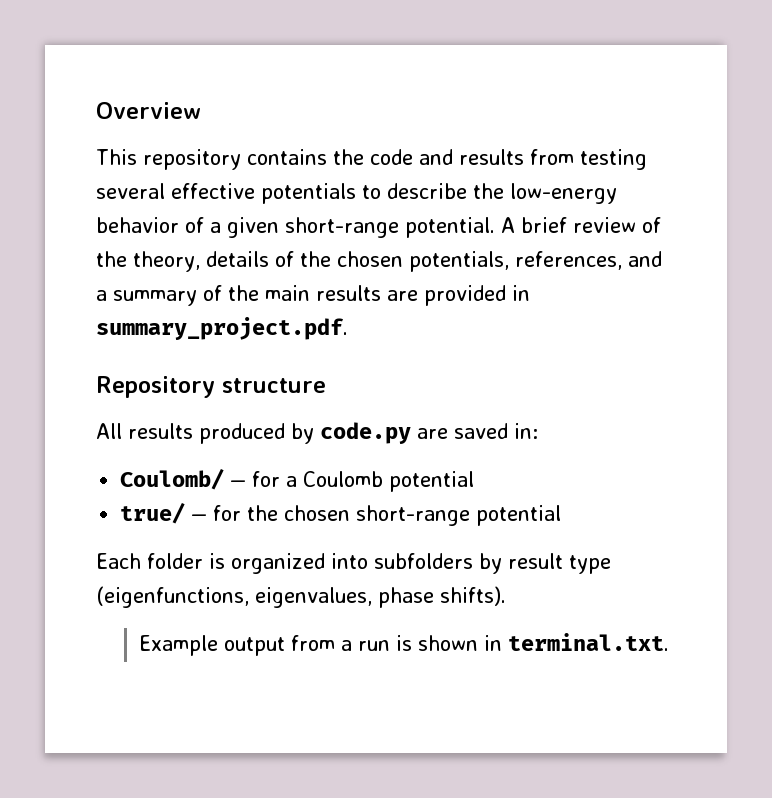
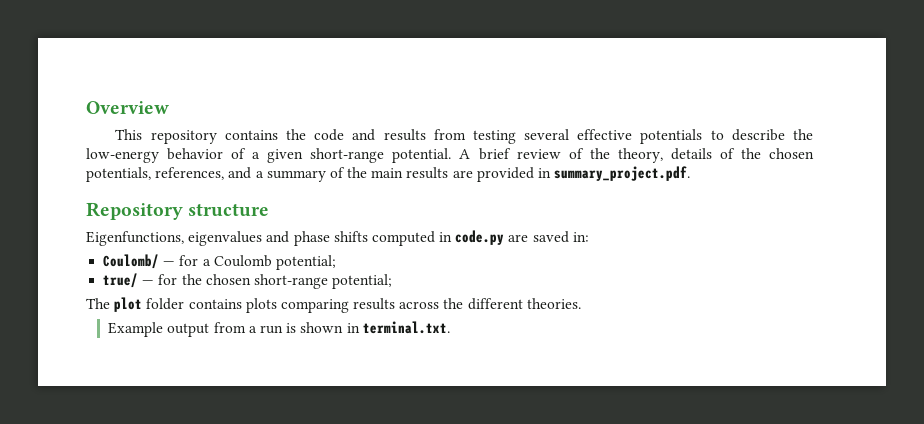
[96,423,314,444] All results produced by -> [86,231,453,246] Eigenfunctions, eigenvalues and phase shifts computed in
[389,471,475,492] potential -> [275,255,336,270] potential;
[476,505,562,526] [96,553,611,574] [96,586,506,608] potential // Each folder is organized into subfolders by result type (eigenfunctions, eigenvalues, phase shifts). -> [332,274,393,289] [86,297,581,313] potential; // The plot folder contains plots comparing results across the different theories.

